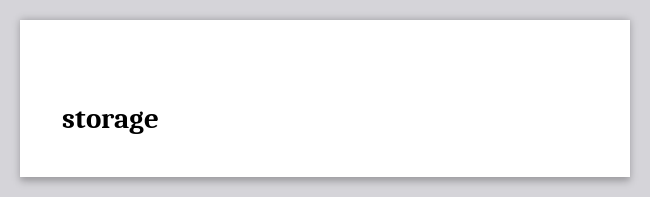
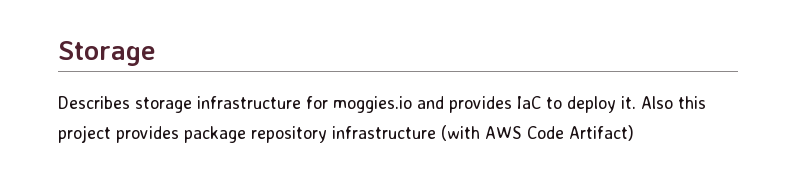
[62,111,159,134] storage -> [58,41,156,66] [58,96,706,113] [58,125,634,143] Storage // Describes storage infrastructure for moggies.io and provides IaC to deploy it. Also this project provides package repository infrastructure (with AWS Code Artifact)

